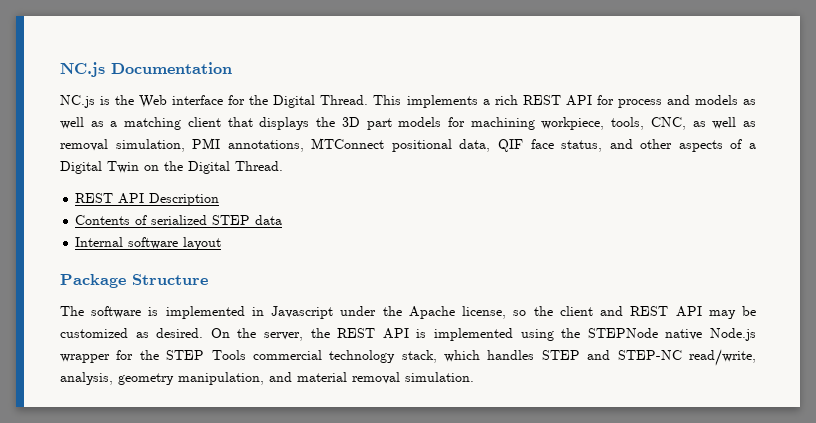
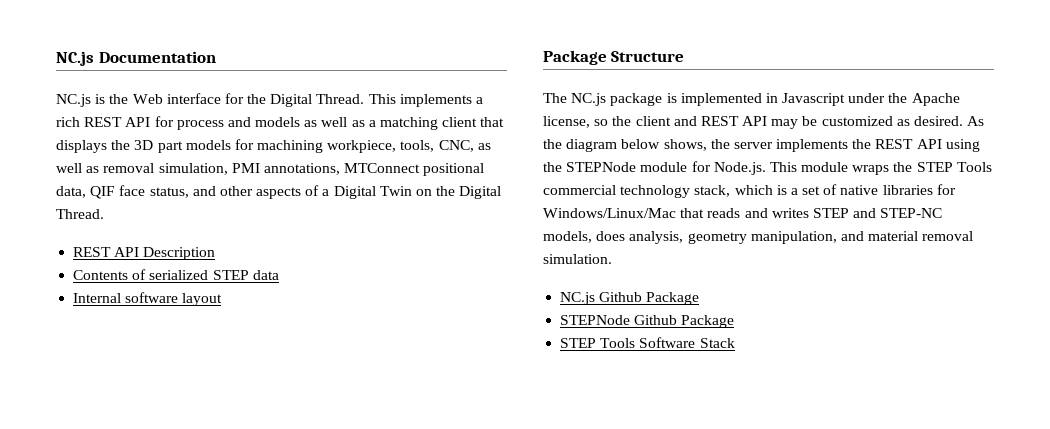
[91,306,142,318] software -> [571,93,663,106] NC.js package
[210,328,303,341] On the server, -> [967,116,985,126] [543,139,849,152] As the diagram below shows, the server implements
[416,328,513,341] is implemented -> (942, 144) none
[665,328,757,341] [60,350,134,363] native Node.js wrapper for -> [640,161,890,175] module for Node.js. This module wraps
[487,350,535,360] handles -> [776,184,956,195] [543,208,809,218] is a set of native libraries for Windows/Linux/Mac that reads and writes
[688,349,756,366] read/write, -> [543,231,626,243] models, does
(474, 377) none -> [560,292,700,305] [560,315,735,328] [560,337,735,348] // NC.js Github Package // STEPNode Github Package // STEP Tools Software Stack

